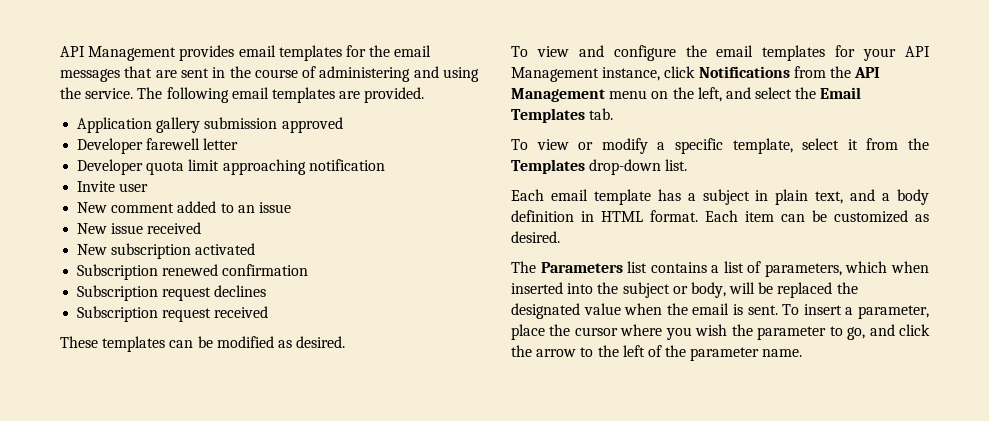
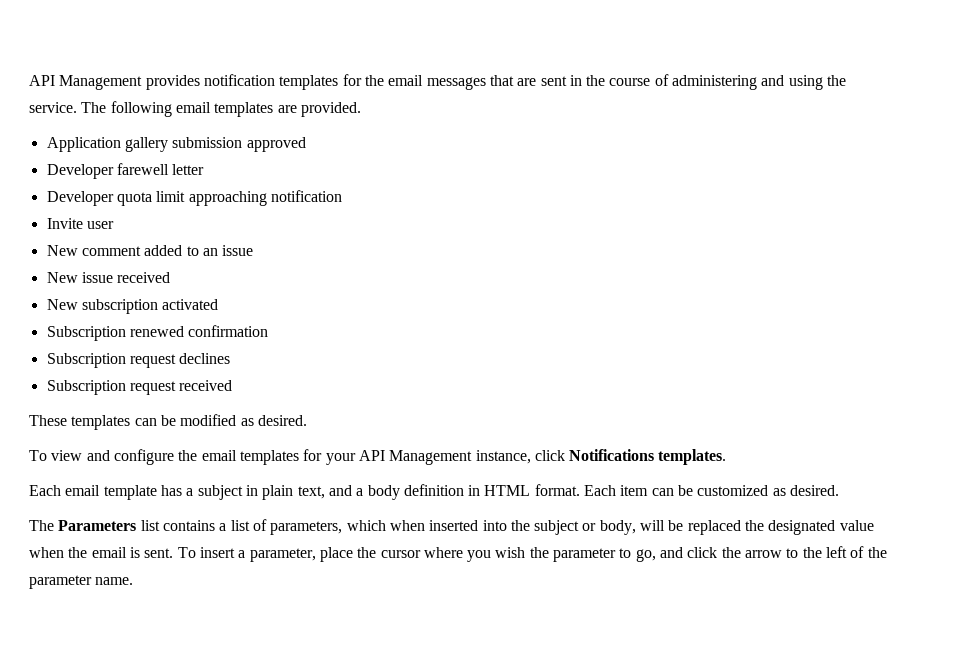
[238,45,276,57] email -> [203,74,275,86] notification
[793,66,881,78] [511,87,862,102] [511,108,614,123] [511,138,929,154] [511,159,688,175] from the API Management menu on the left, and select the Email Templates tab. // To view or modify a specific template, select it from the Templates drop-down list. -> [658,449,727,465] templates.

